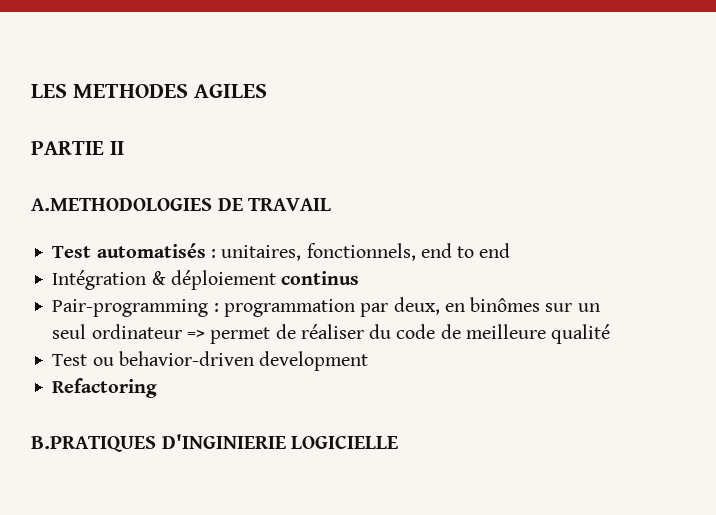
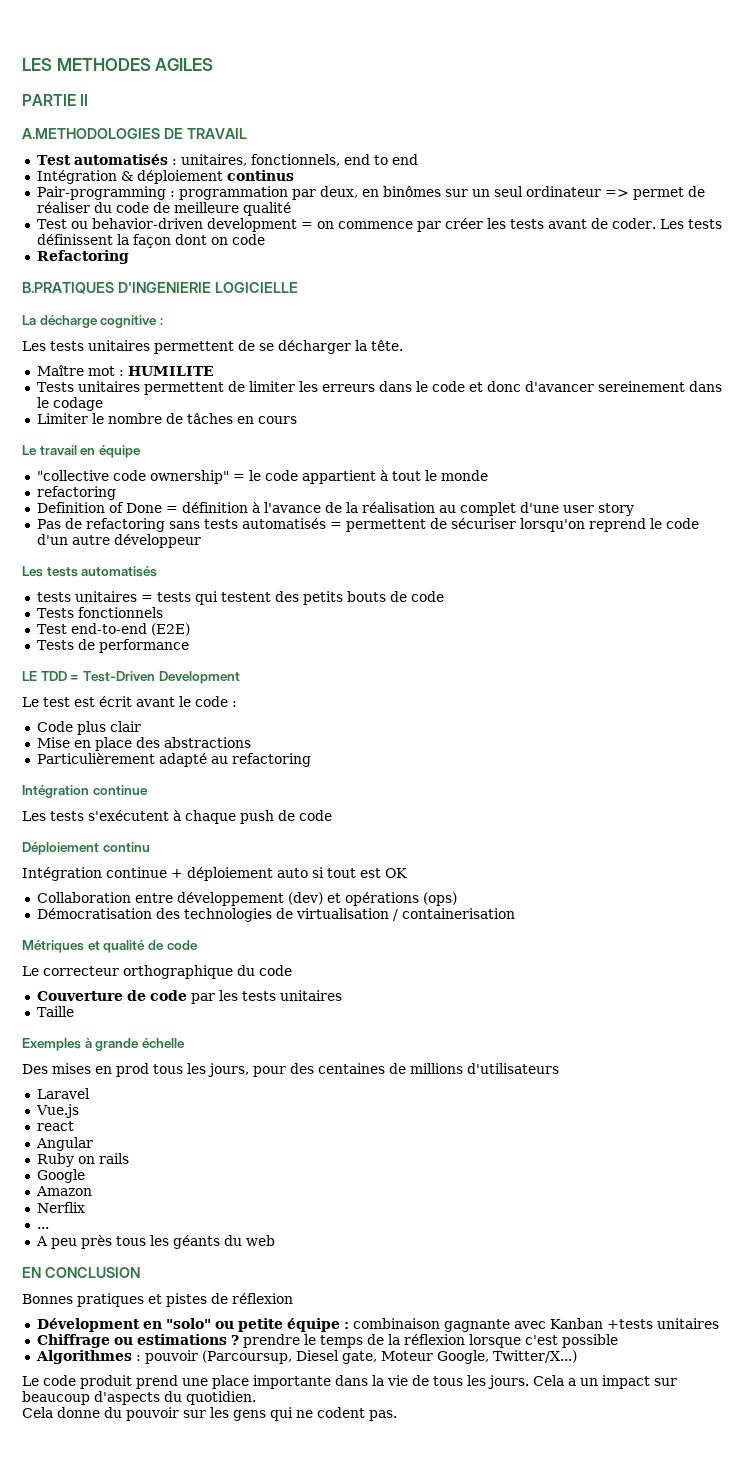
(369, 361) none -> [300,218,722,232] [36,234,265,248] = on commence par créer les tests avant de coder. Les tests définissent la façon dont on code
[161,434,286,449] D'INGINIERIE -> [117,282,211,293] D'INGENIERIE
(399, 442) none -> [22,315,163,328] [22,340,403,354] [36,365,214,376] [36,381,722,395] [36,397,103,411] [36,413,297,424] [22,445,141,458] [36,470,488,484] [36,486,116,500] [36,502,634,516] [36,518,699,532] [36,534,201,548] [22,566,158,577] [36,591,444,605] [36,607,163,618] [36,623,190,636] [36,639,189,653] [22,671,240,684] [22,696,237,707] [36,721,141,735] [36,737,251,751] [36,753,311,767] [22,785,148,798] [22,810,332,824] [22,842,150,855] [22,867,407,881] [36,892,457,906] [36,908,515,922] [22,940,198,953] [22,965,292,979] [36,990,342,1004] [36,1006,74,1017] [22,1038,185,1051] [22,1063,559,1077] [36,1088,90,1099] [35,1104,79,1118] [36,1121,74,1131] [35,1137,93,1151] [36,1153,129,1167] [36,1169,85,1183] [35,1186,92,1196] [36,1202,85,1213] [36,1227,49,1229] [35,1235,275,1249] [22,1267,140,1278] [22,1293,293,1307] [36,1318,719,1332] [36,1334,618,1348] [35,1350,577,1364] [22,1375,677,1389] [22,1391,256,1405] [22,1407,397,1421] // La décharge cognitive : // Les tests unitaires permettent de se décharger la tête. // Maître mot : HUMILITE // Tests unitaires permettent de limiter les erreurs dans le code et donc d'avancer sereinement dans le codage // Limiter le nombre de tâches en cours // Le travail en équipe // "collective code ownership" = le code appartient à tout le monde // refactoring // Definition of Done = définition à l'avance de la réalisation au complet d'une user story // Pas de refactoring sans tests automatisés = permettent de sécuriser lorsqu'on reprend le code d'un autre développeur // Les tests automatisés // tests unitaires = tests qui testent des petits bouts de code // Tests fonctionnels // Test end-to-end (E2E) // Tests de performance // LE TDD = Test-Driven Development // Le test est écrit avant le code : // Code plus clair // Mise en place des abstractions // Particulièrement adapté au refactoring // Intégration continue // Les tests s'exécutent à chaque push de code // Déploiement continu // Intégration continue + déploiement auto si tout est OK // Collaboration entre développement (dev) et opérations (ops) // Démocratisation des technologies de virtualisation / containerisation // Métriques et qualité de code // Le correcteur orthographique du code // Couverture de code par les tests unitaires // Taille // Exemples à grande échelle // Des mises en prod tous les jours, pour des centaines de millions d'utilisateurs // Laravel // Vue.js // react // Angular // Ruby on rails // Google // Amazon // Nerflix // ... // A peu près tous les géants du web // EN CONCLUSION // Bonnes pratiques et pistes de réflexion // Dévelopment en "solo" ou petite équipe : combinaison gagnante avec Kanban +tests unitaires // Chiffrage ou estimations ? prendre le temps de la réflexion lorsque c'est possible // Algorithmes : pouvoir (Parcoursup, Diesel gate, Moteur Google, Twitter/X...) // Le code produit prend une place importante dans la vie de tous les jours. Cela a un impact sur beaucoup d'aspects du quotidien. // Cela donne du pouvoir sur les gens qui ne codent pas.

